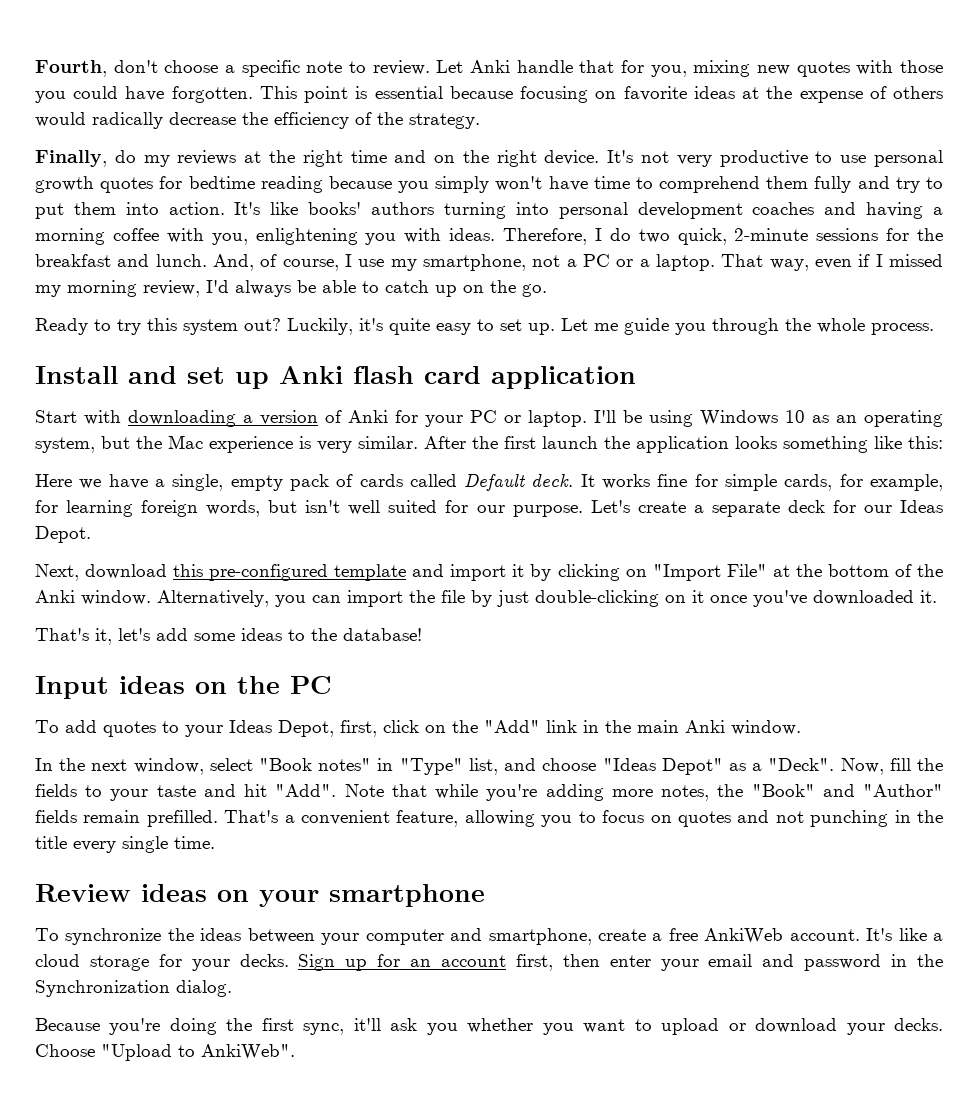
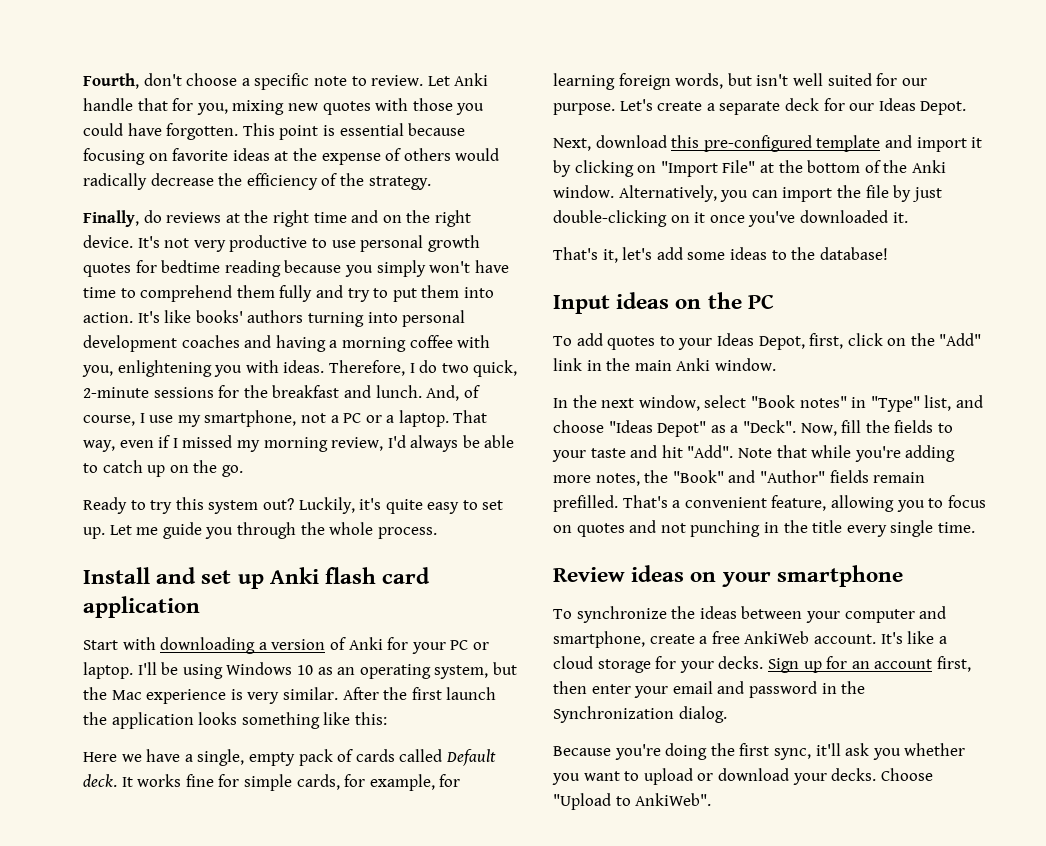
[143,155,170,167] my -> (162, 216) none

